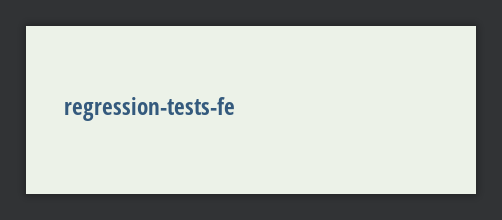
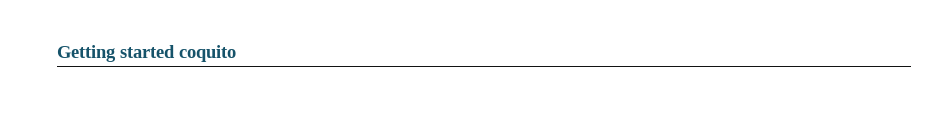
[64,97,235,121] regression-tests-fe -> [57,45,236,62] Getting started coquito

